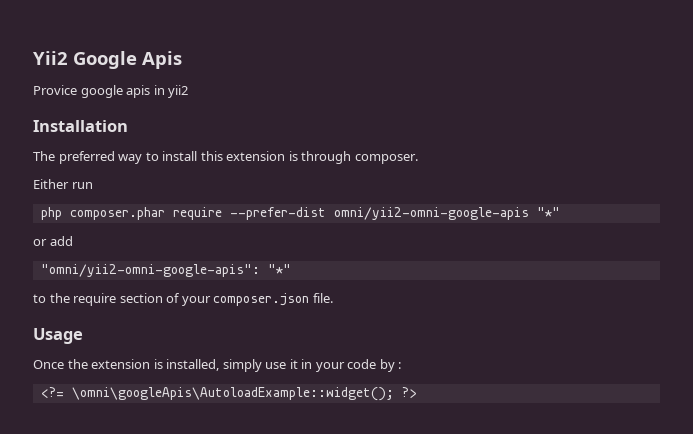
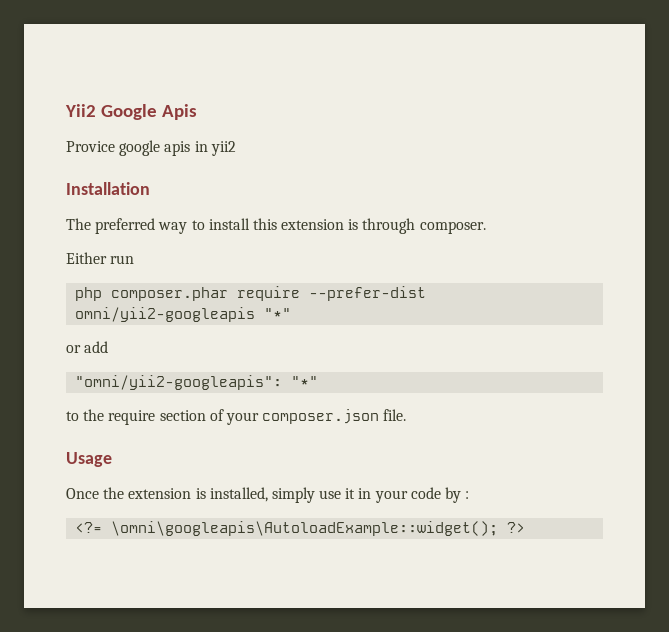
[333,207,529,220] omni/yii2-omni-google-apis -> [75,307,256,322] omni/yii2-googleapis
[40,264,260,277] "omni/yii2-omni-google-apis": -> [75,375,283,390] "omni/yii2-googleapis":
[71,387,394,401] \omni\googleApis\AutoloadExample::widget(); -> [111,521,499,536] \omni\googleapis\AutoloadExample::widget();

